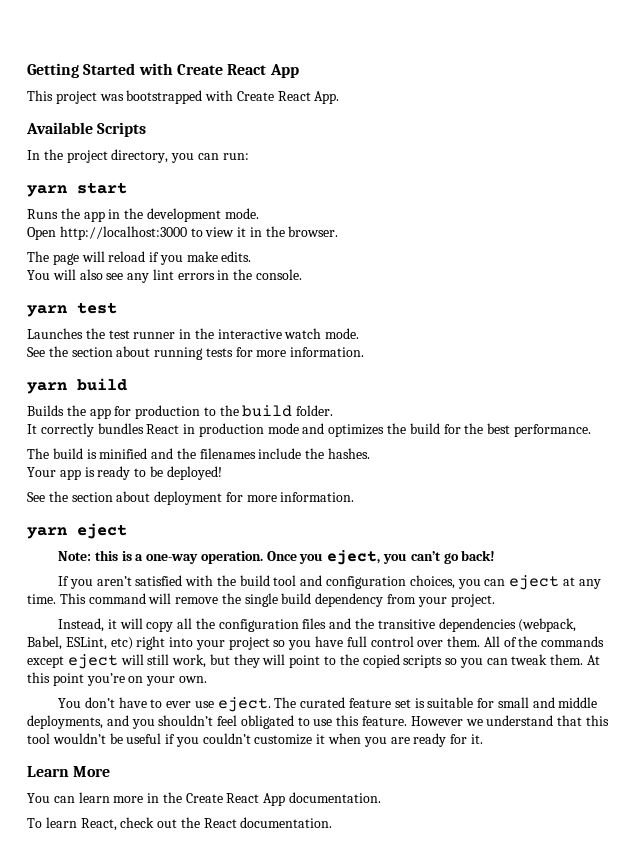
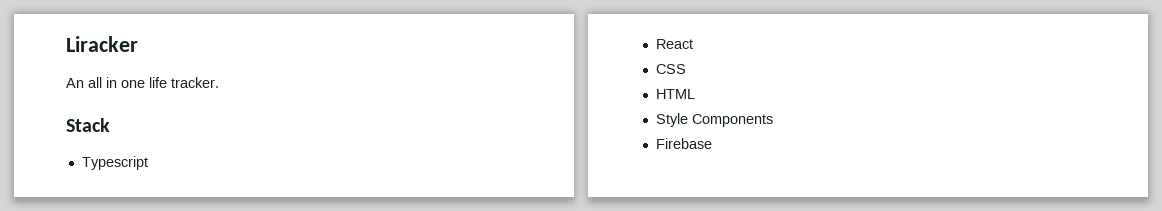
[27,63,299,78] [27,90,340,104] [26,122,147,137] [27,149,249,163] [27,182,127,197] [27,208,259,222] [27,226,339,240] [27,251,252,265] [27,269,303,283] [27,302,117,317] [27,328,360,339] [27,346,365,360] [27,378,127,394] [27,405,334,419] [27,423,591,437] [27,448,371,459] [27,466,222,480] [27,491,355,505] [27,523,127,539] [57,550,496,565] [57,575,601,590] [27,593,495,607] [57,618,577,632] [27,636,605,650] [27,654,601,669] [27,672,207,686] [57,697,598,712] [27,715,609,729] [27,733,483,747] [27,766,111,777] [27,792,382,806] [27,817,333,831] Getting Started with Create React App // This project was bootstrapped with Create React App. // Available Scripts // In the project directory, you can run: // yarn start // Runs the app in the development mode. // Open http://localhost:3000 to view it in the browser. // The page will reload if you make edits. // You will also see any lint errors in the console. // yarn test // Launches the test runner in the interactive watch mode. // See the section about running tests for more information. // yarn build // Builds the app for production to the build folder. // It correctly bundles React in production mode and optimizes the build for the best performance. // The build is minified and the filenames include the hashes. // Your app is ready to be deployed! // See the section about deployment for more information. // yarn eject // Note: this is a one-way operation. Once you eject, you can’t go back! // If you aren’t satisfied with the build tool and configuration choices, you can eject at any time. This command will remove the single build dependency from your project. // Instead, it will copy all the configuration files and the transitive dependencies (webpack, Babel, ESLint, etc) right into your project so you have full control over them. All of the commands except eject will still work, but they will point to the copied scripts so you can tweak them. At this point you’re on your own. // You don’t have to ever use eject. The curated feature set is suitable for small and middle deployments, and you shouldn’t feel obligated to use this feature. However we understand that this tool wouldn’t be useful if you couldn’t customize it when you are ready for it. // Learn More // You can learn more in the Create React App documentation. // To learn React, check out the React documentation. -> [66,36,138,52] [66,77,219,88] [66,118,110,132] [81,156,148,170] [655,39,693,49] [655,64,686,74] [655,89,695,99] [655,113,773,127] [655,138,712,149] Liracker // An all in one life tracker. // Stack // Typescript // React // CSS // HTML // Style Components // Firebase

